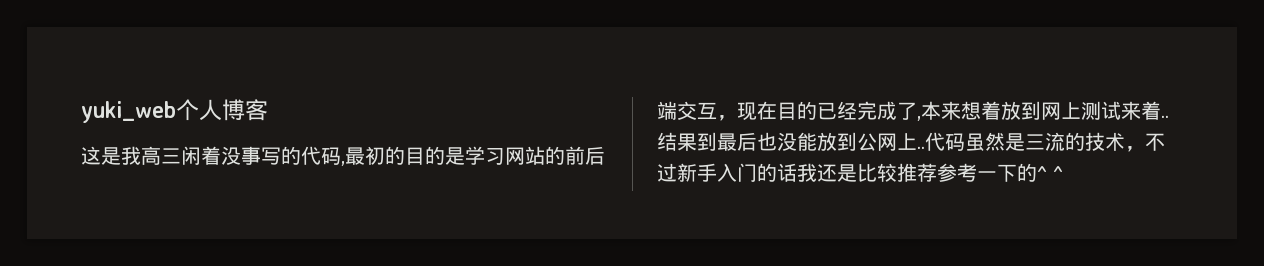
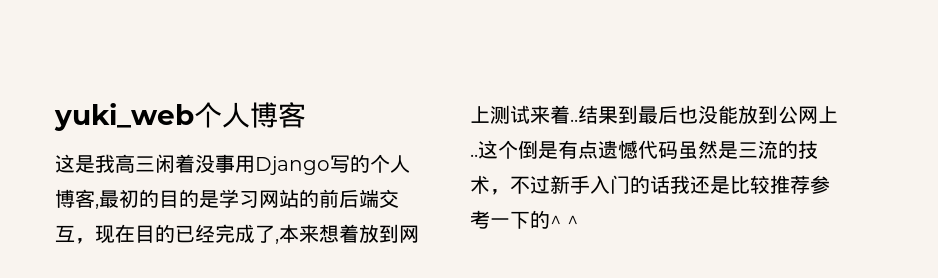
[261,146,341,165] 写的代码 -> [235,154,410,175] [55,189,95,208] 用Django写的个人博客
(925, 147) none -> [478,140,638,159] 这个倒是有点遗憾

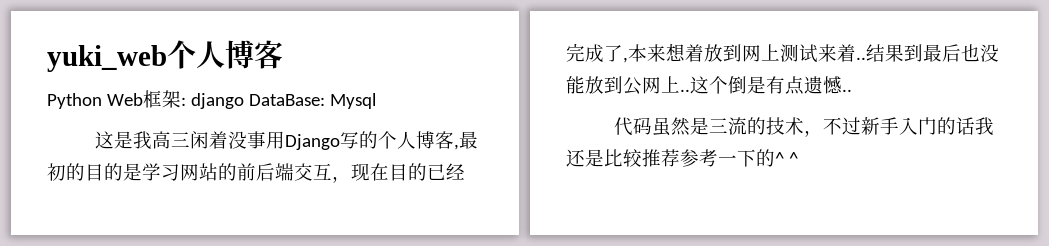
(306, 115) none -> [47,90,376,109] // Python Web框架: django DataBase: Mysql
(638, 149) none -> [842,89,852,92] .. //

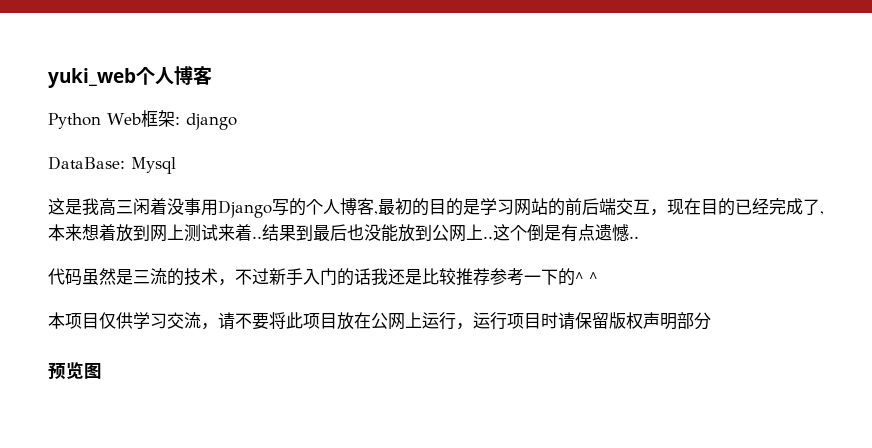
(244, 101) none -> (237, 121) //
(798, 158) none -> [48,312,711,330] [48,362,102,380] // 本项目仅供学习交流，请不要将此项目放在公网上运行，运行项目时请保留版权声明部分 // 预览图

